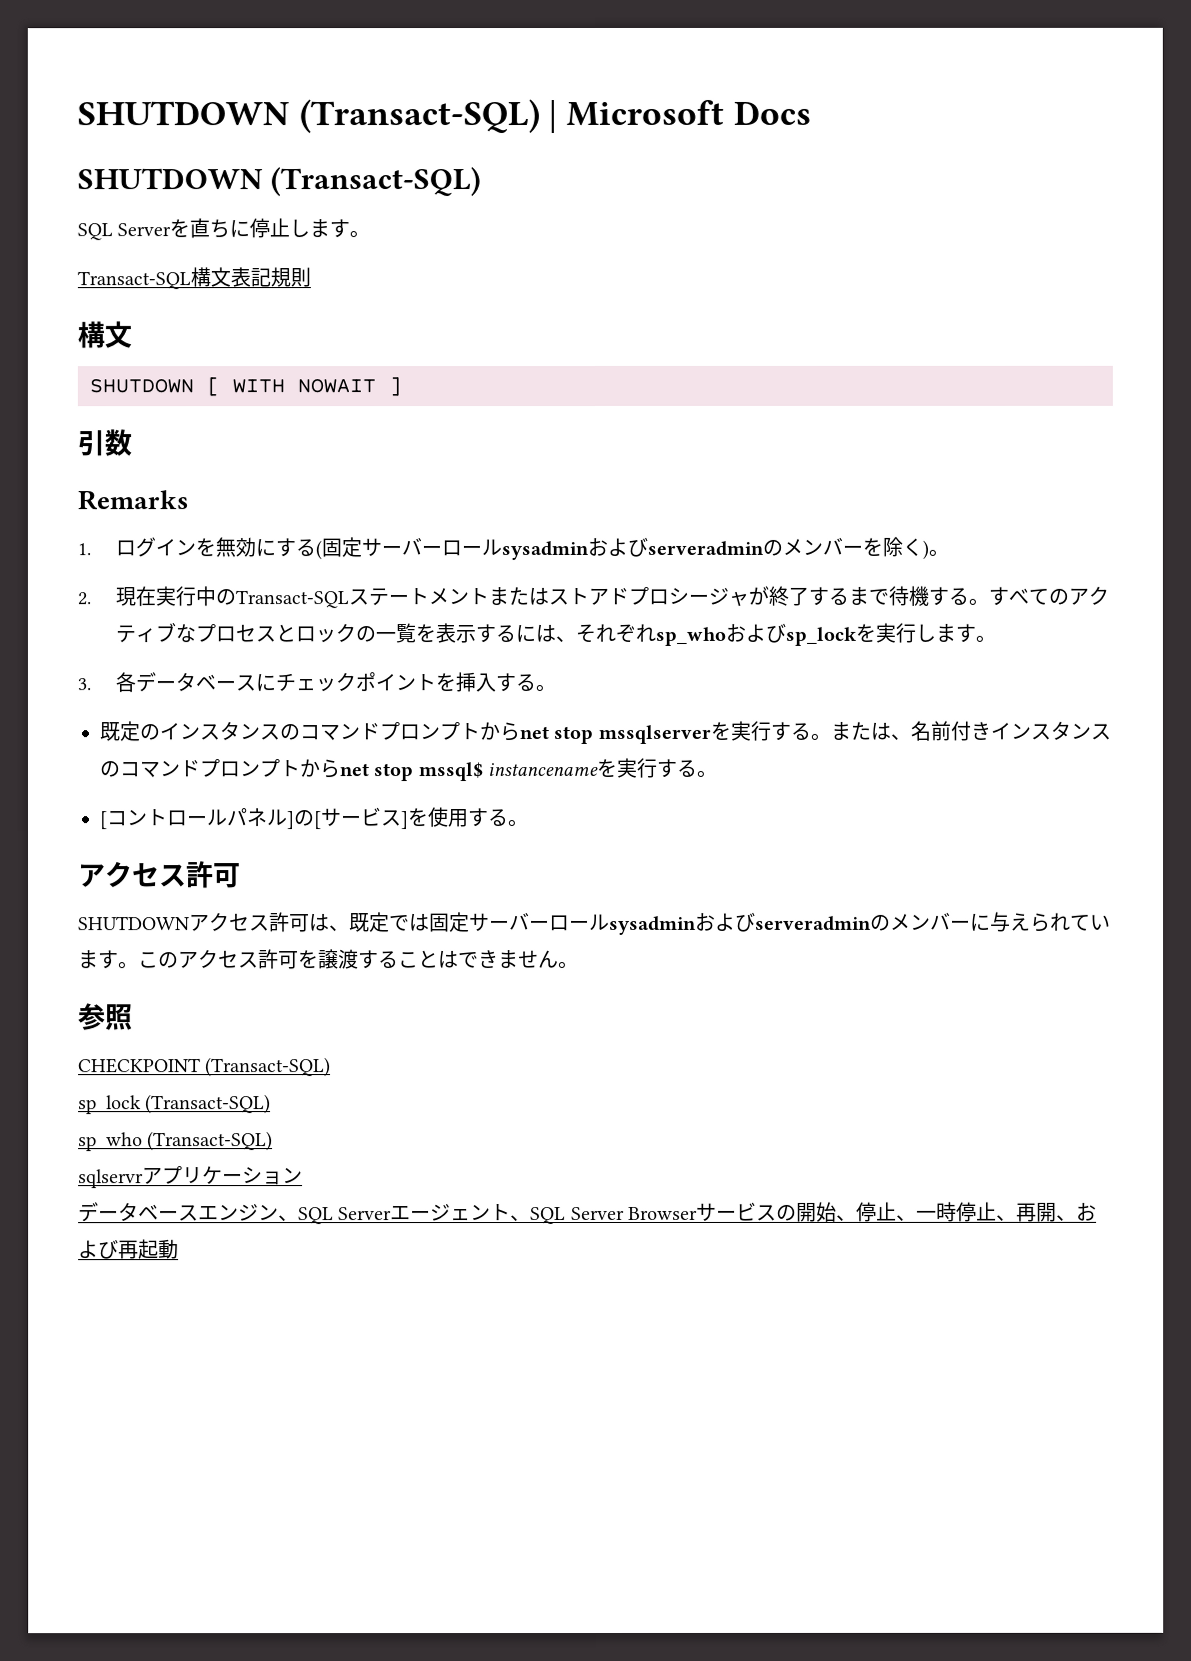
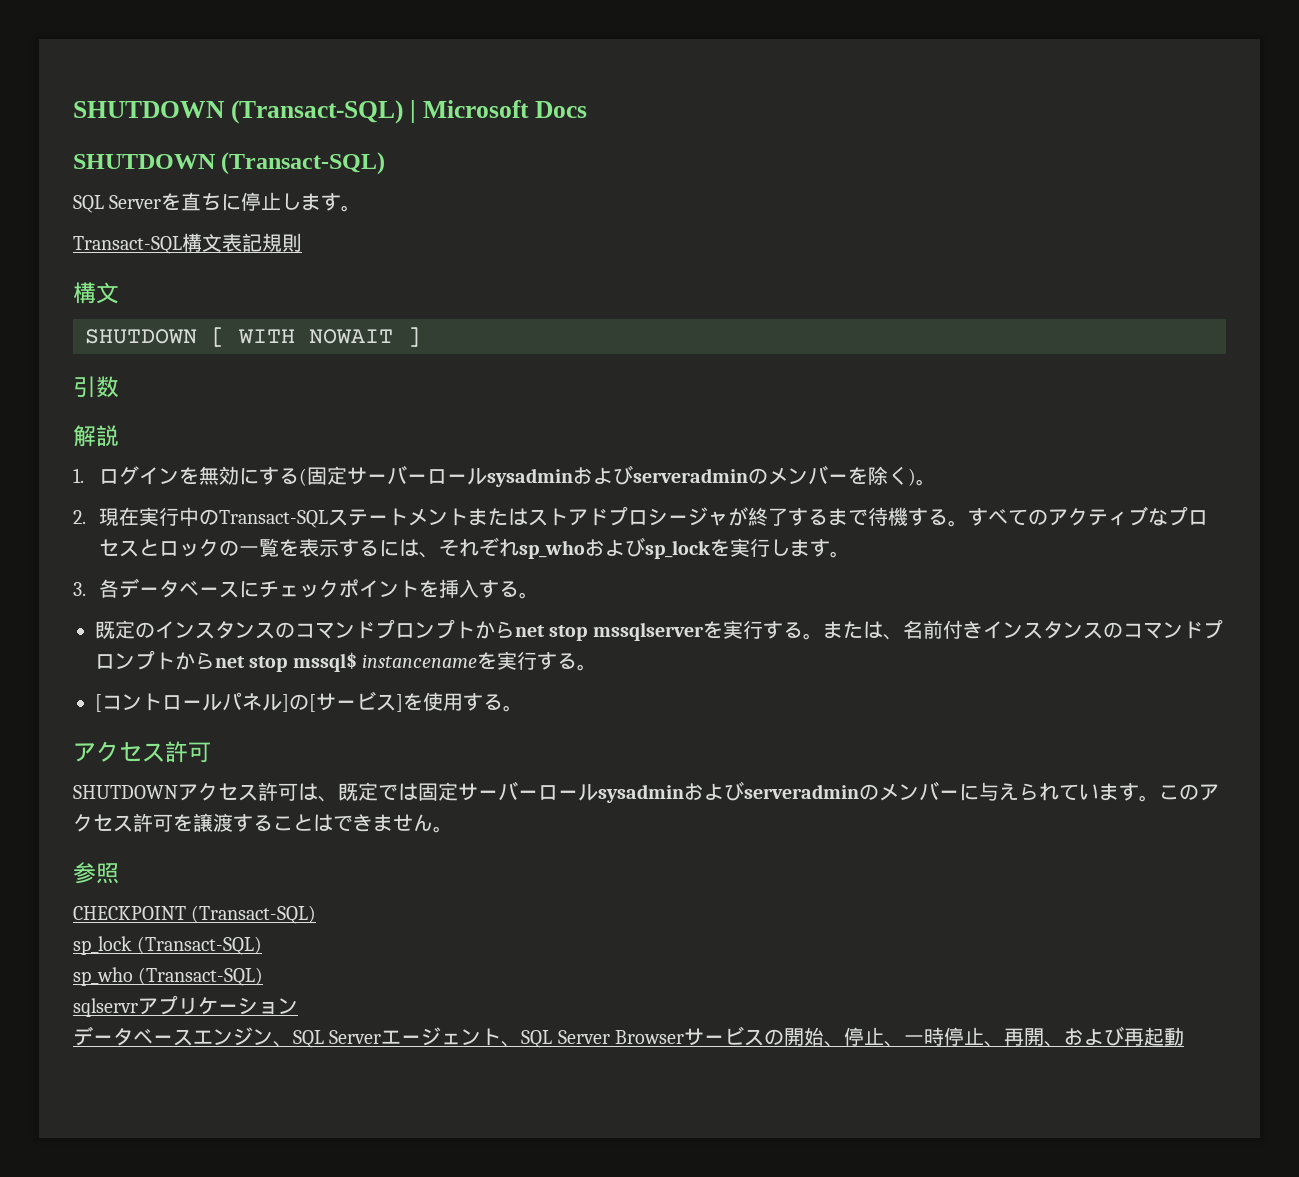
[77,490,189,511] Remarks -> [73,425,119,447] 解説

